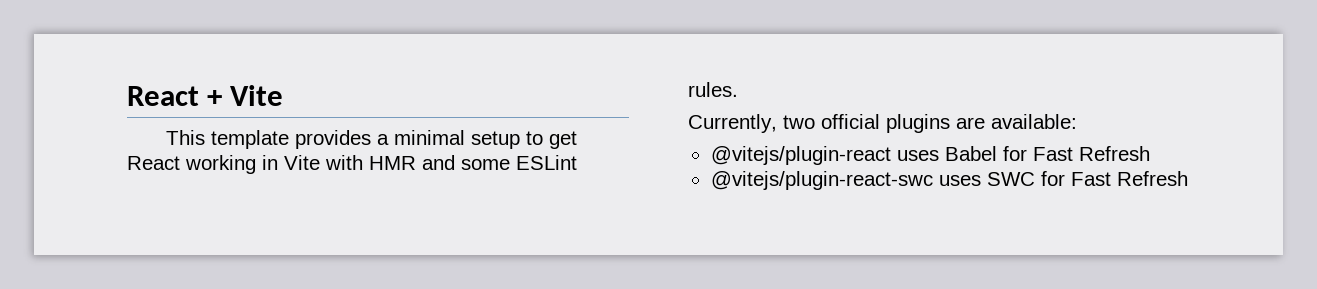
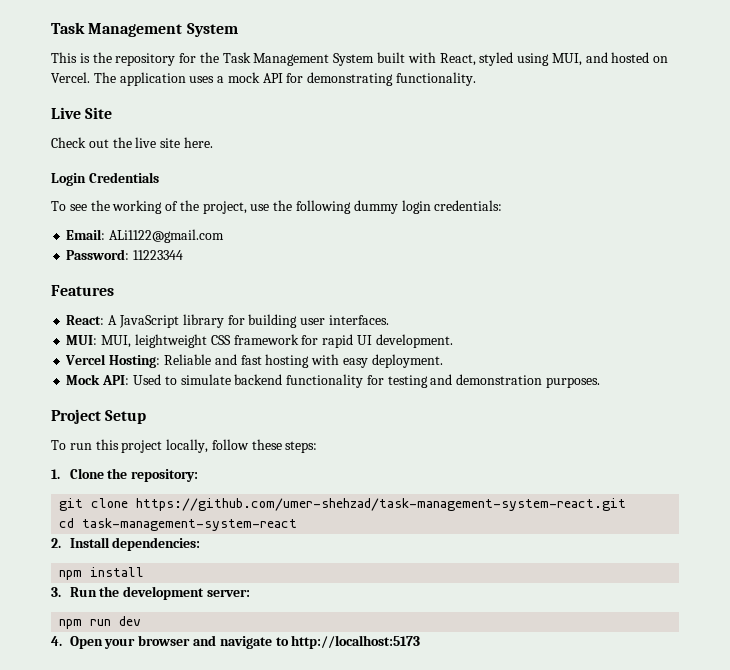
[127,85,284,106] [166,130,578,149] [127,155,577,174] [688,82,738,97] [688,114,1077,133] [710,146,1150,165] [710,171,1188,190] React + Vite // This template provides a minimal setup to get React working in Vite with HMR and some ESLint rules. // Currently, two official plugins are available: // @vitejs/plugin-react uses Babel for Fast Refresh // @vitejs/plugin-react-swc uses SWC for Fast Refresh -> [51,22,238,37] [51,52,669,66] [51,72,477,86] [51,107,113,119] [51,137,213,148] [51,172,159,186] [51,200,503,214] [66,229,225,243] [66,249,184,260] [51,285,114,296] [66,314,389,328] [66,334,453,348] [65,354,443,368] [66,374,600,388] [51,409,147,424] [51,439,318,453] [51,468,199,482] [59,498,627,511] [59,518,298,531] [51,537,201,551] [59,567,145,580] [51,586,251,600] [59,616,142,629] [51,635,421,649] Task Management System // This is the repository for the Task Management System built with React, styled using MUI, and hosted on Vercel. The application uses a mock API for demonstrating functionality. // Live Site // Check out the live site here. // Login Credentials // To see the working of the project, use the following dummy login credentials: // Email: ALi1122@gmail.com // Password: 11223344 // Features // React: A JavaScript library for building user interfaces. // MUI: MUI, leightweight CSS framework for rapid UI development. // Vercel Hosting: Reliable and fast hosting with easy deployment. // Mock API: Used to simulate backend functionality for testing and demonstration purposes. // Project Setup // To run this project locally, follow these steps: // 1. Clone the repository: // git clone https://github.com/umer-shehzad/task-management-system-react.git // cd task-management-system-react // 2. Install dependencies: // npm install // 3. Run the development server: // npm run dev // 4. Open your browser and navigate to http://localhost:5173

